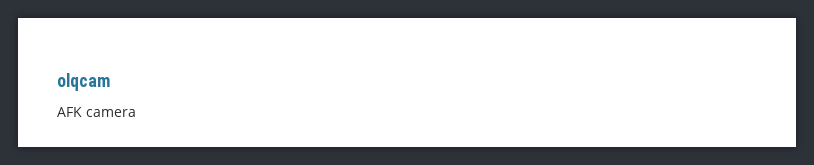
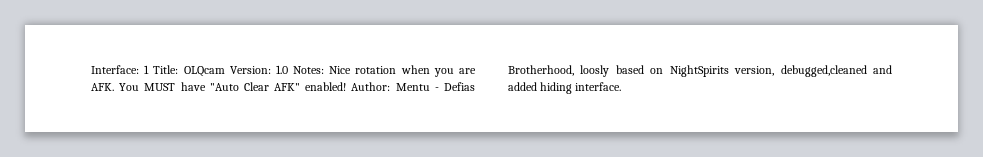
[57,73,110,91] [57,107,136,117] olqcam // AFK camera -> [91,65,476,77] [91,82,475,91] [508,65,892,77] [508,82,622,94] Interface: 1 Title: OLQcam Version: 1.0 Notes: Nice rotation when you are AFK. You MUST have "Auto Clear AFK" enabled! Author: Mentu - Defias Brotherhood, loosly based on NightSpirits version, debugged,cleaned and added hiding interface.

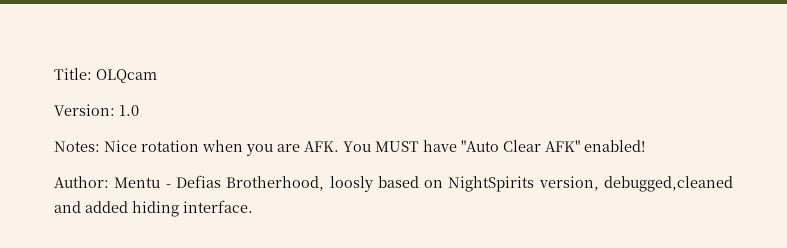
[91,65,150,74] Interface: 1 -> (54, 74) none
(225, 71) none -> (157, 76) //
(288, 69) none -> (139, 110) //
(347, 86) none -> (645, 146) //

